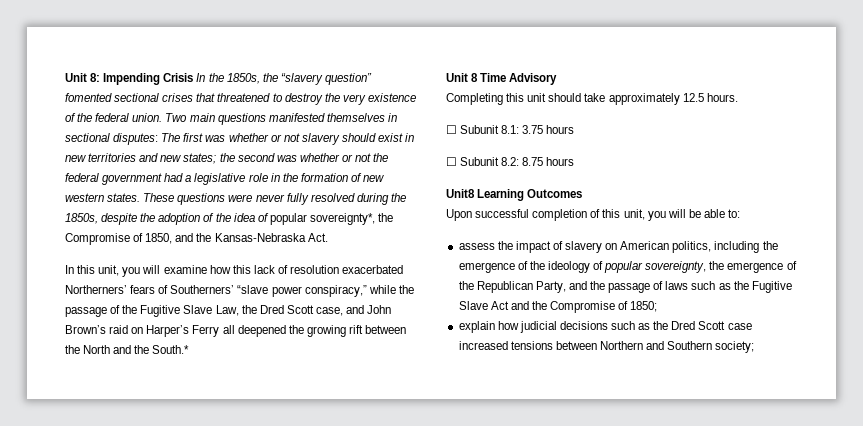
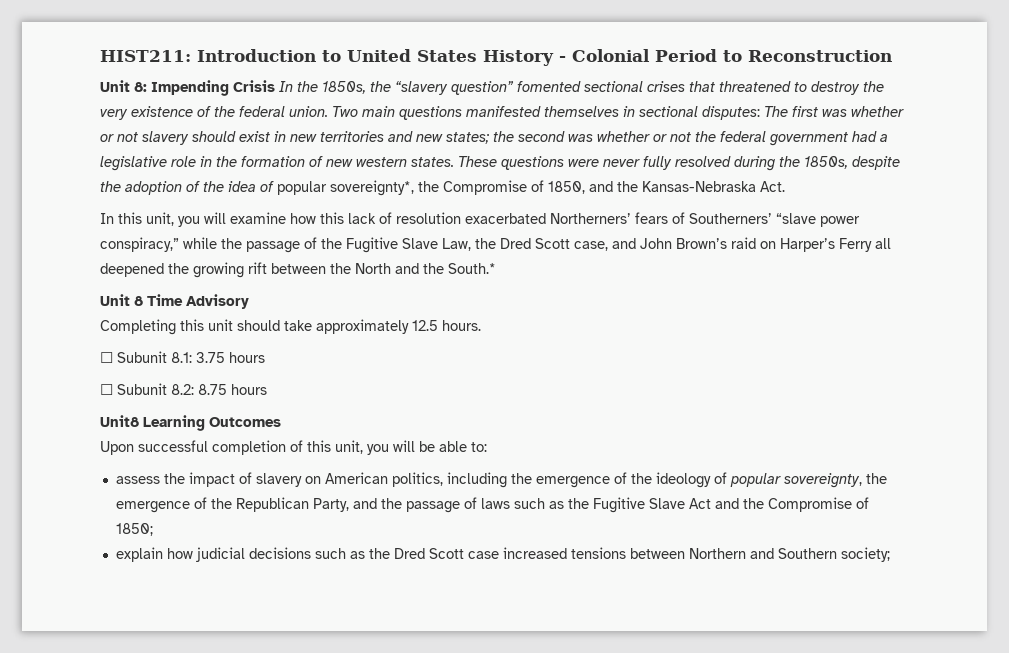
(65, 77) none -> [100,49,892,66] HIST211: Introduction to United States History - Colonial Period to Reconstruction //

